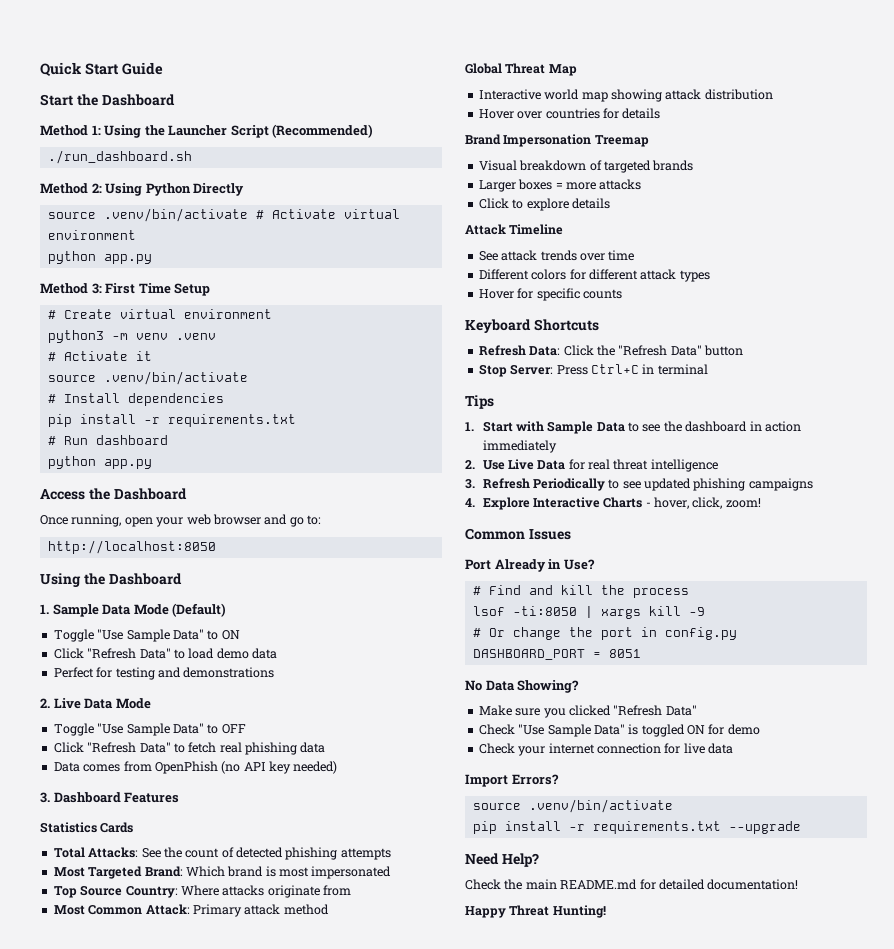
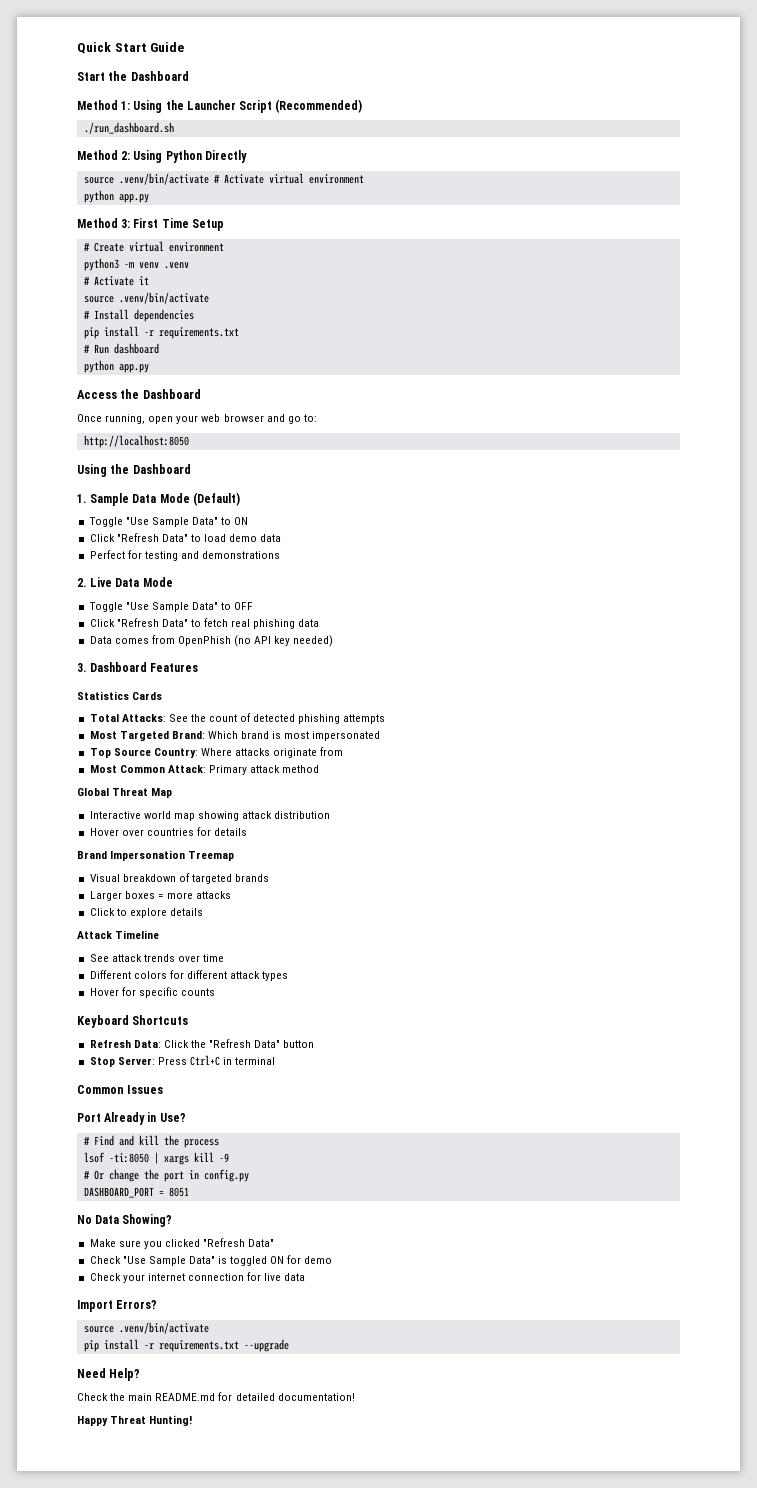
[465,395,494,409] [465,421,801,434] [482,440,557,453] [465,459,718,472] [465,478,813,491] [465,497,761,510] // Tips // 1. Start with Sample Data to see the dashboard in action immediately // 2. Use Live Data for real threat intelligence // 3. Refresh Periodically to see updated phishing campaigns // 4. Explore Interactive Charts - hover, click, zoom! -> (276, 1061) none

